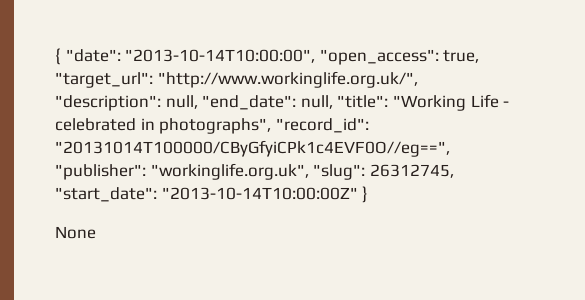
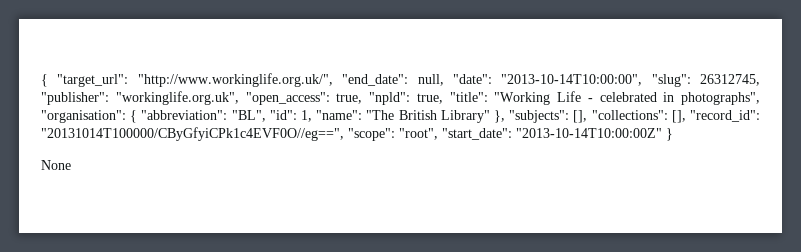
[55,48,480,65] [55,71,418,88] [55,95,333,111] { "date": "2013-10-14T10:00:00", "open_access": true, "target_url": "http://www.workinglife.org.uk/", "description": null, "end_date": null, -> [41,73,760,87] [41,91,443,105] { "target_url": "http://www.workinglife.org.uk/", "end_date": null, "date": "2013-10-14T10:00:00", "slug": 26312745, "publisher": "workinglife.org.uk", "open_access": true, "npld": true,
[275,118,369,133] [55,140,450,157] [55,163,454,180] "record_id": "20131014T100000/CByGfyiCPk1c4EVF0O//eg==", "publisher": "workinglife.org.uk", "slug": 26312745, -> [41,110,761,123] [41,127,438,141] "organisation": { "abbreviation": "BL", "id": 1, "name": "The British Library" }, "subjects": [], "collections": [], "record_id": "20131014T100000/CByGfyiCPk1c4EVF0O//eg==", "scope": "root",

